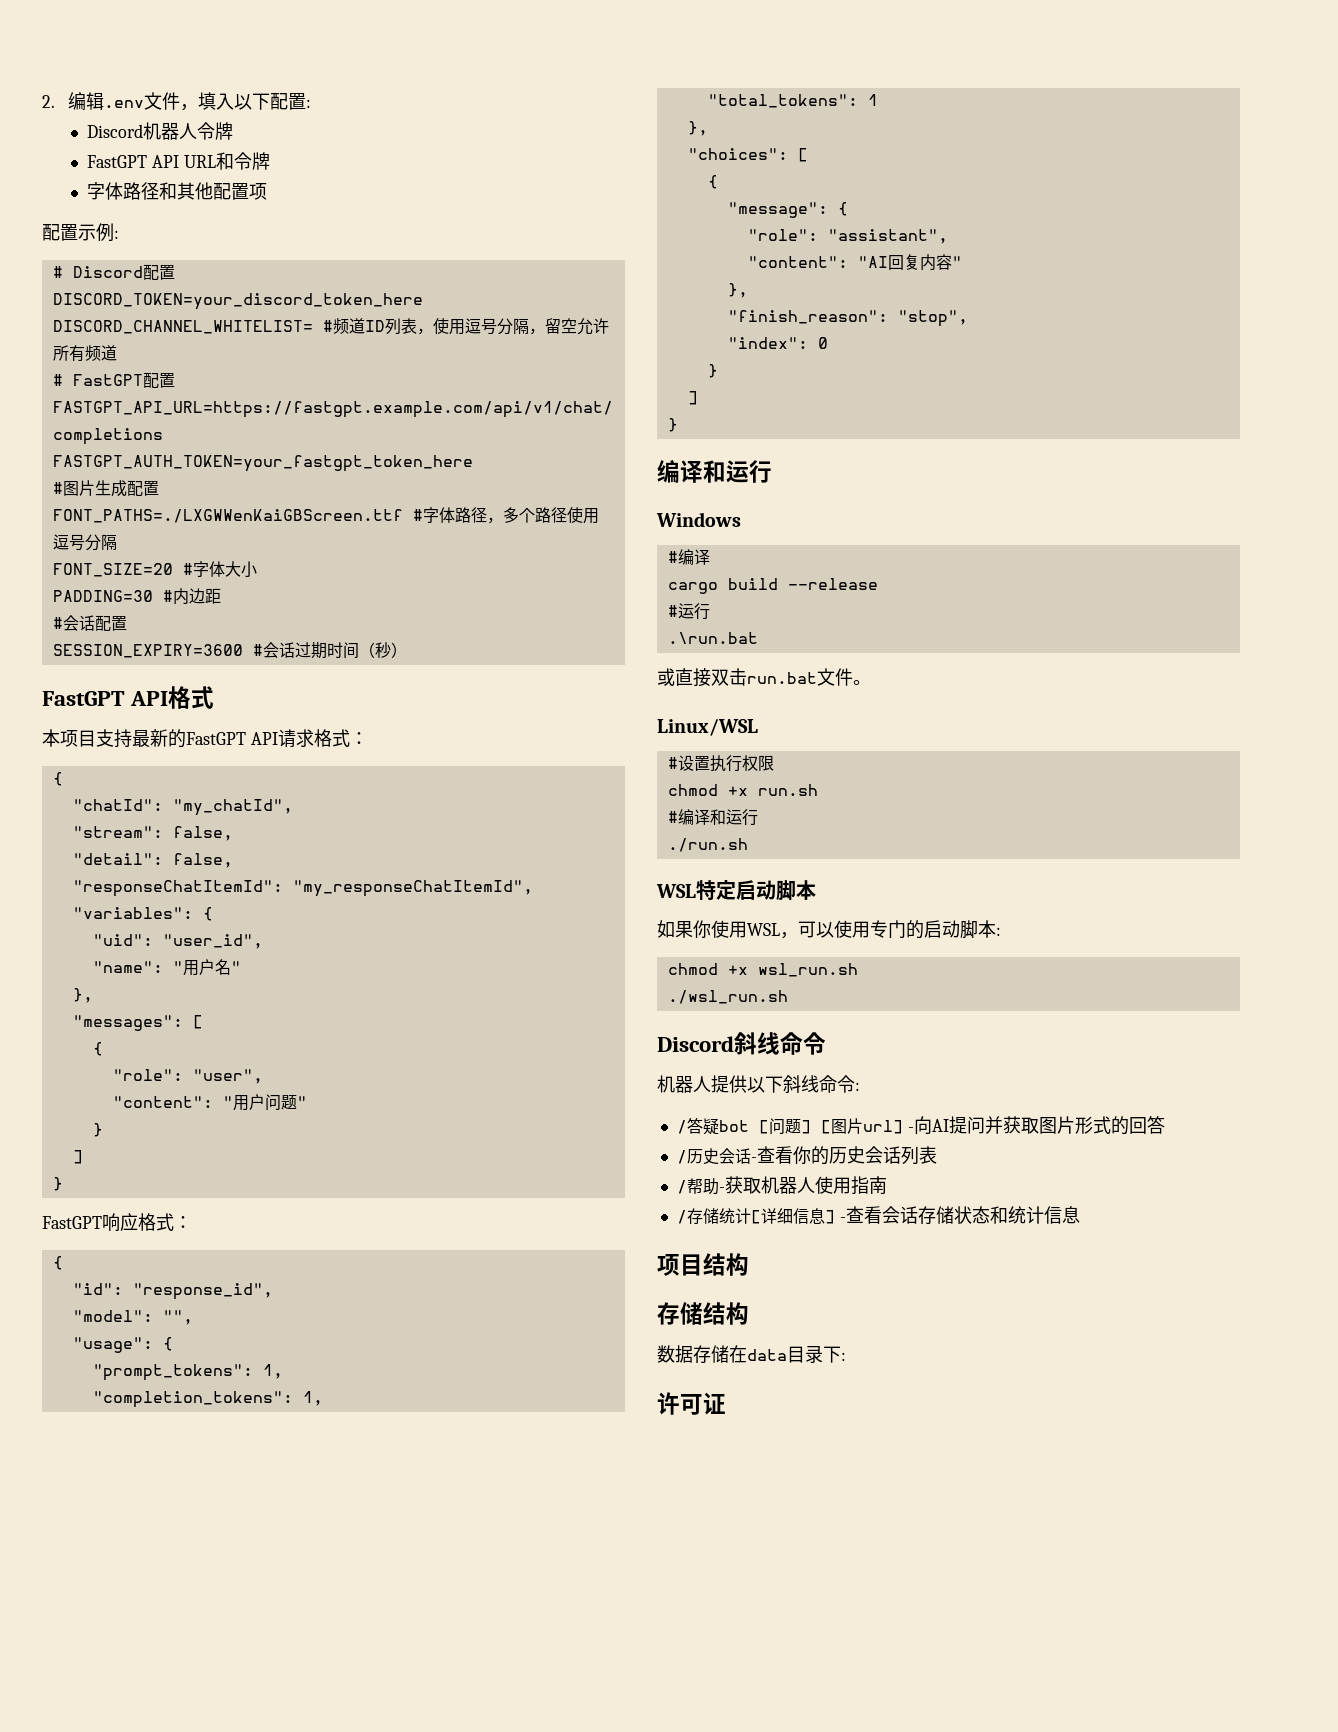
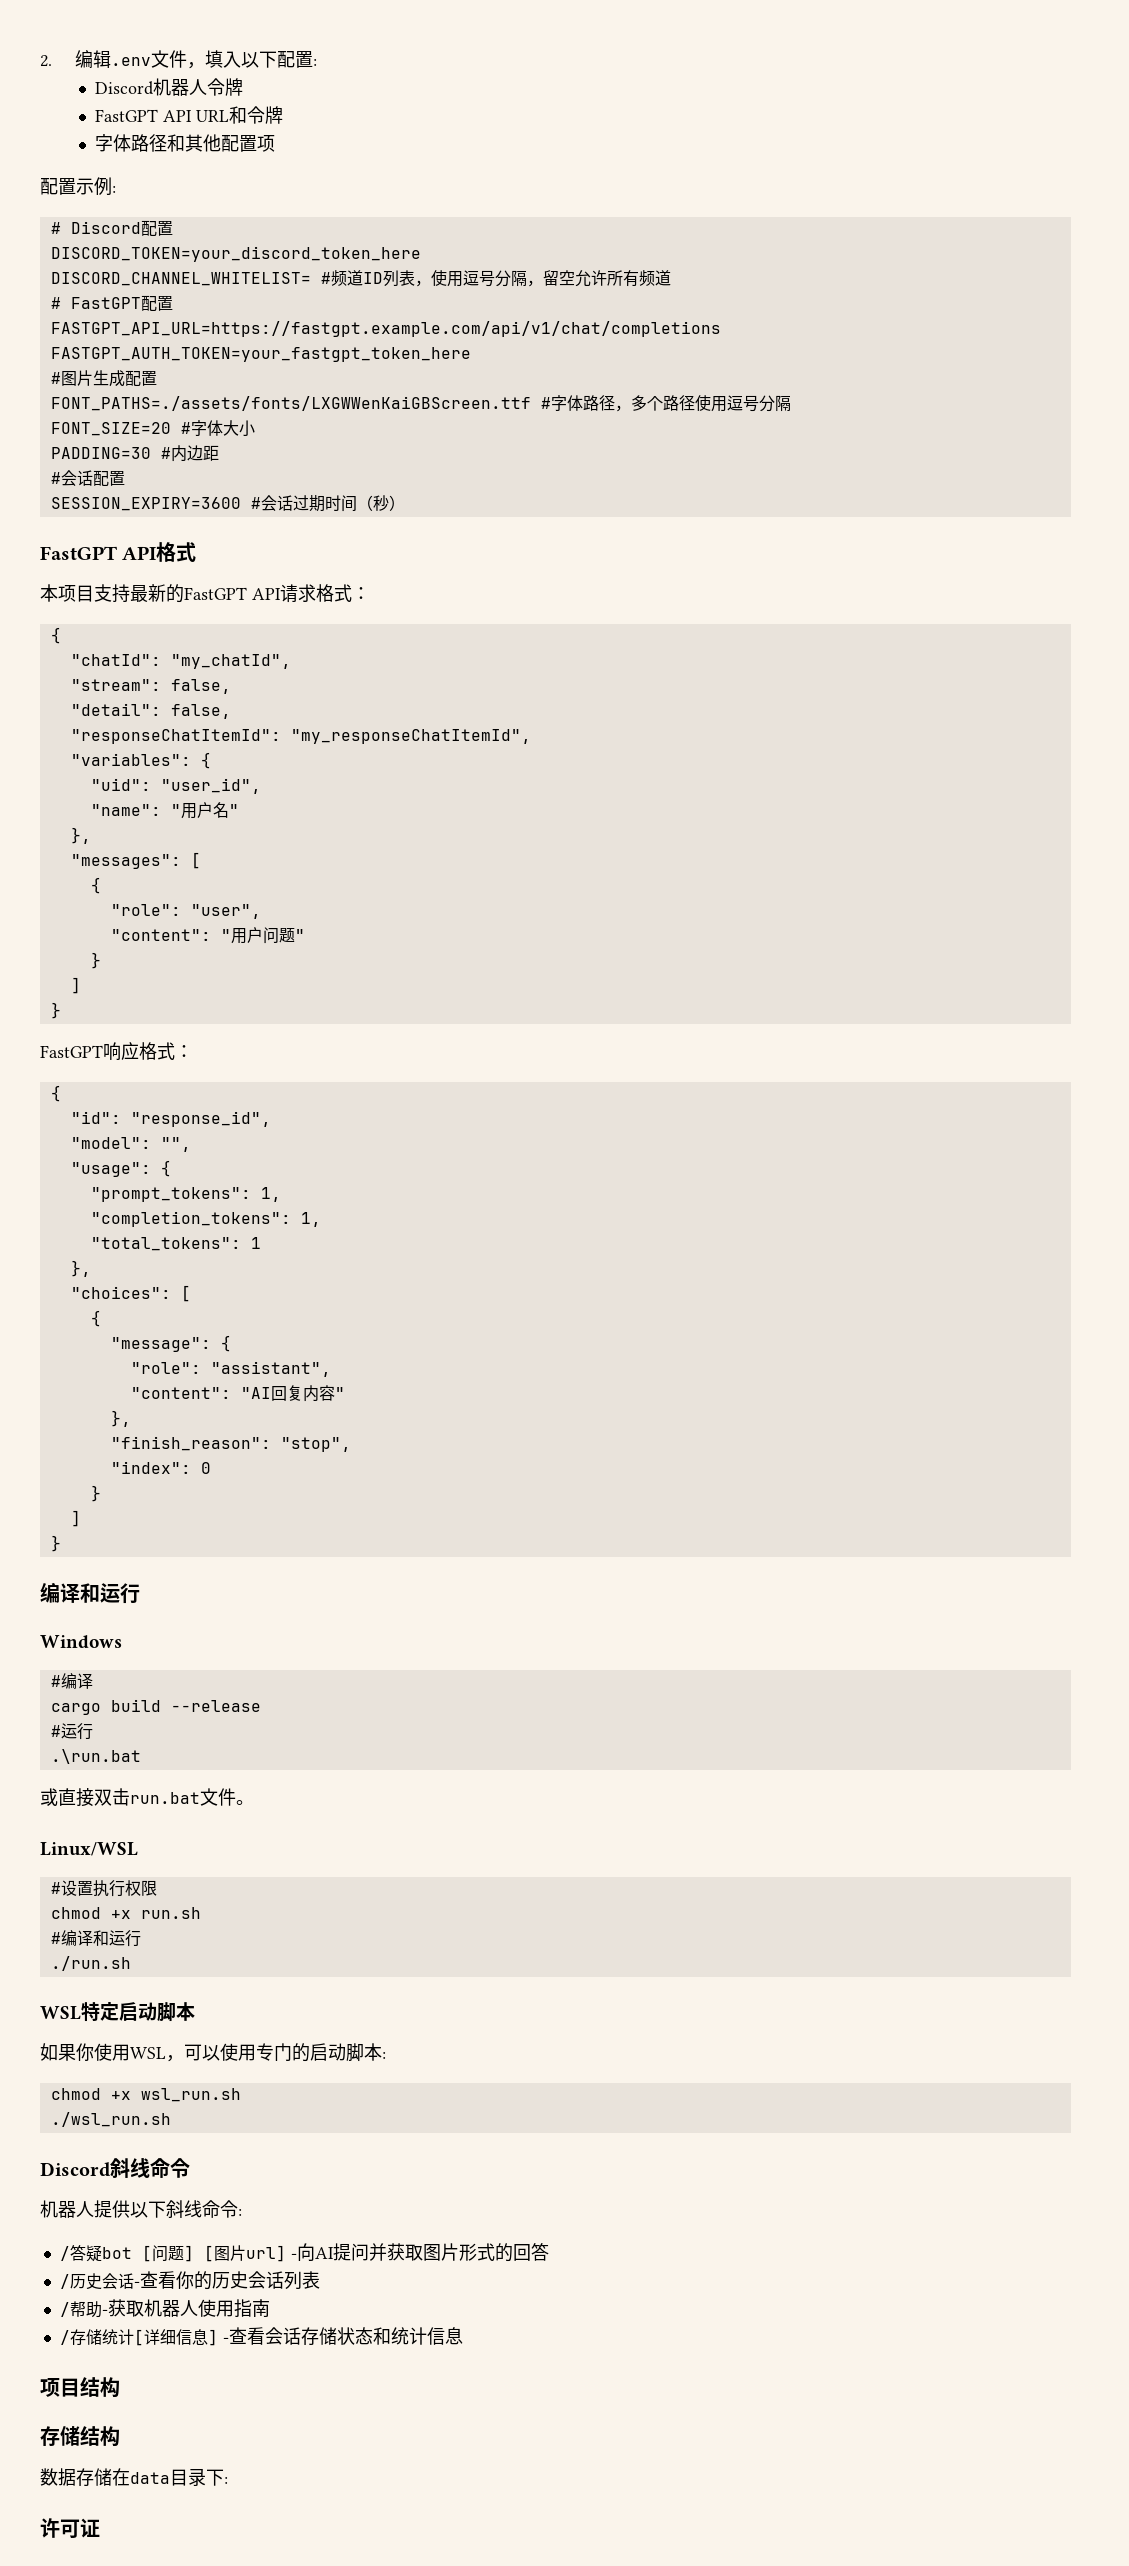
[52,509,403,523] FONT_PATHS=./LXGWWenKaiGBScreen.ttf -> [50,396,531,411] FONT_PATHS=./assets/fonts/LXGWWenKaiGBScreen.ttf

